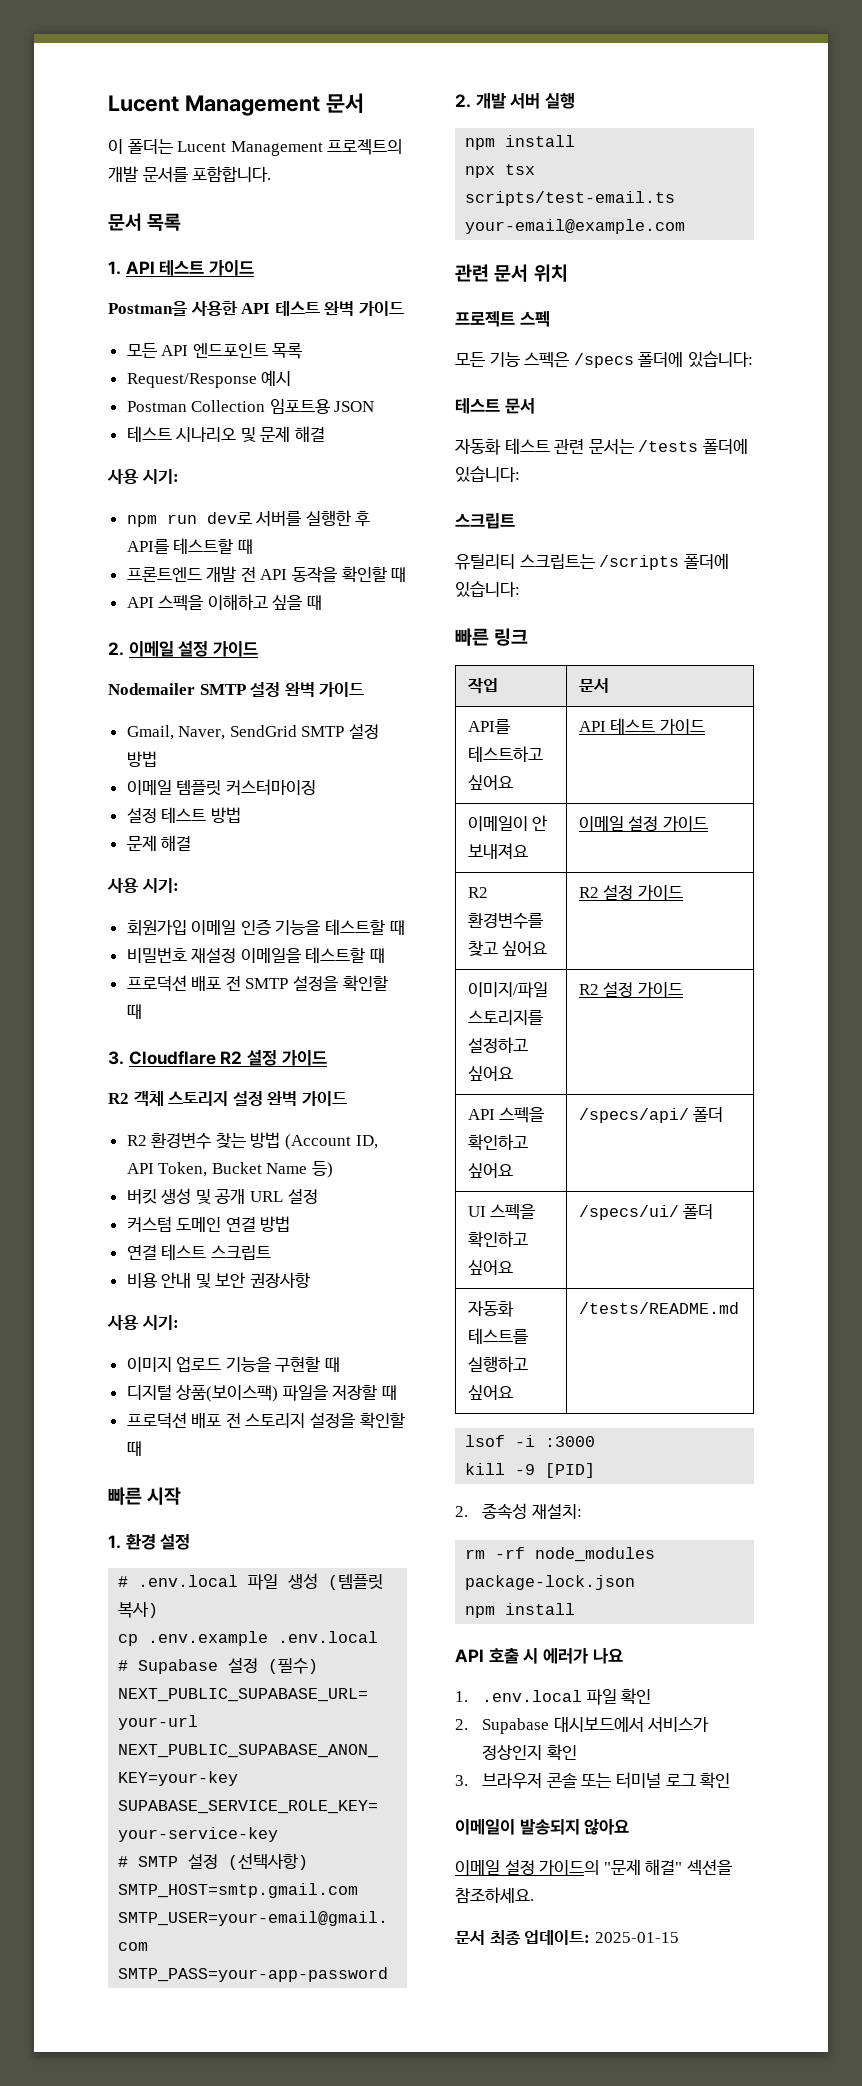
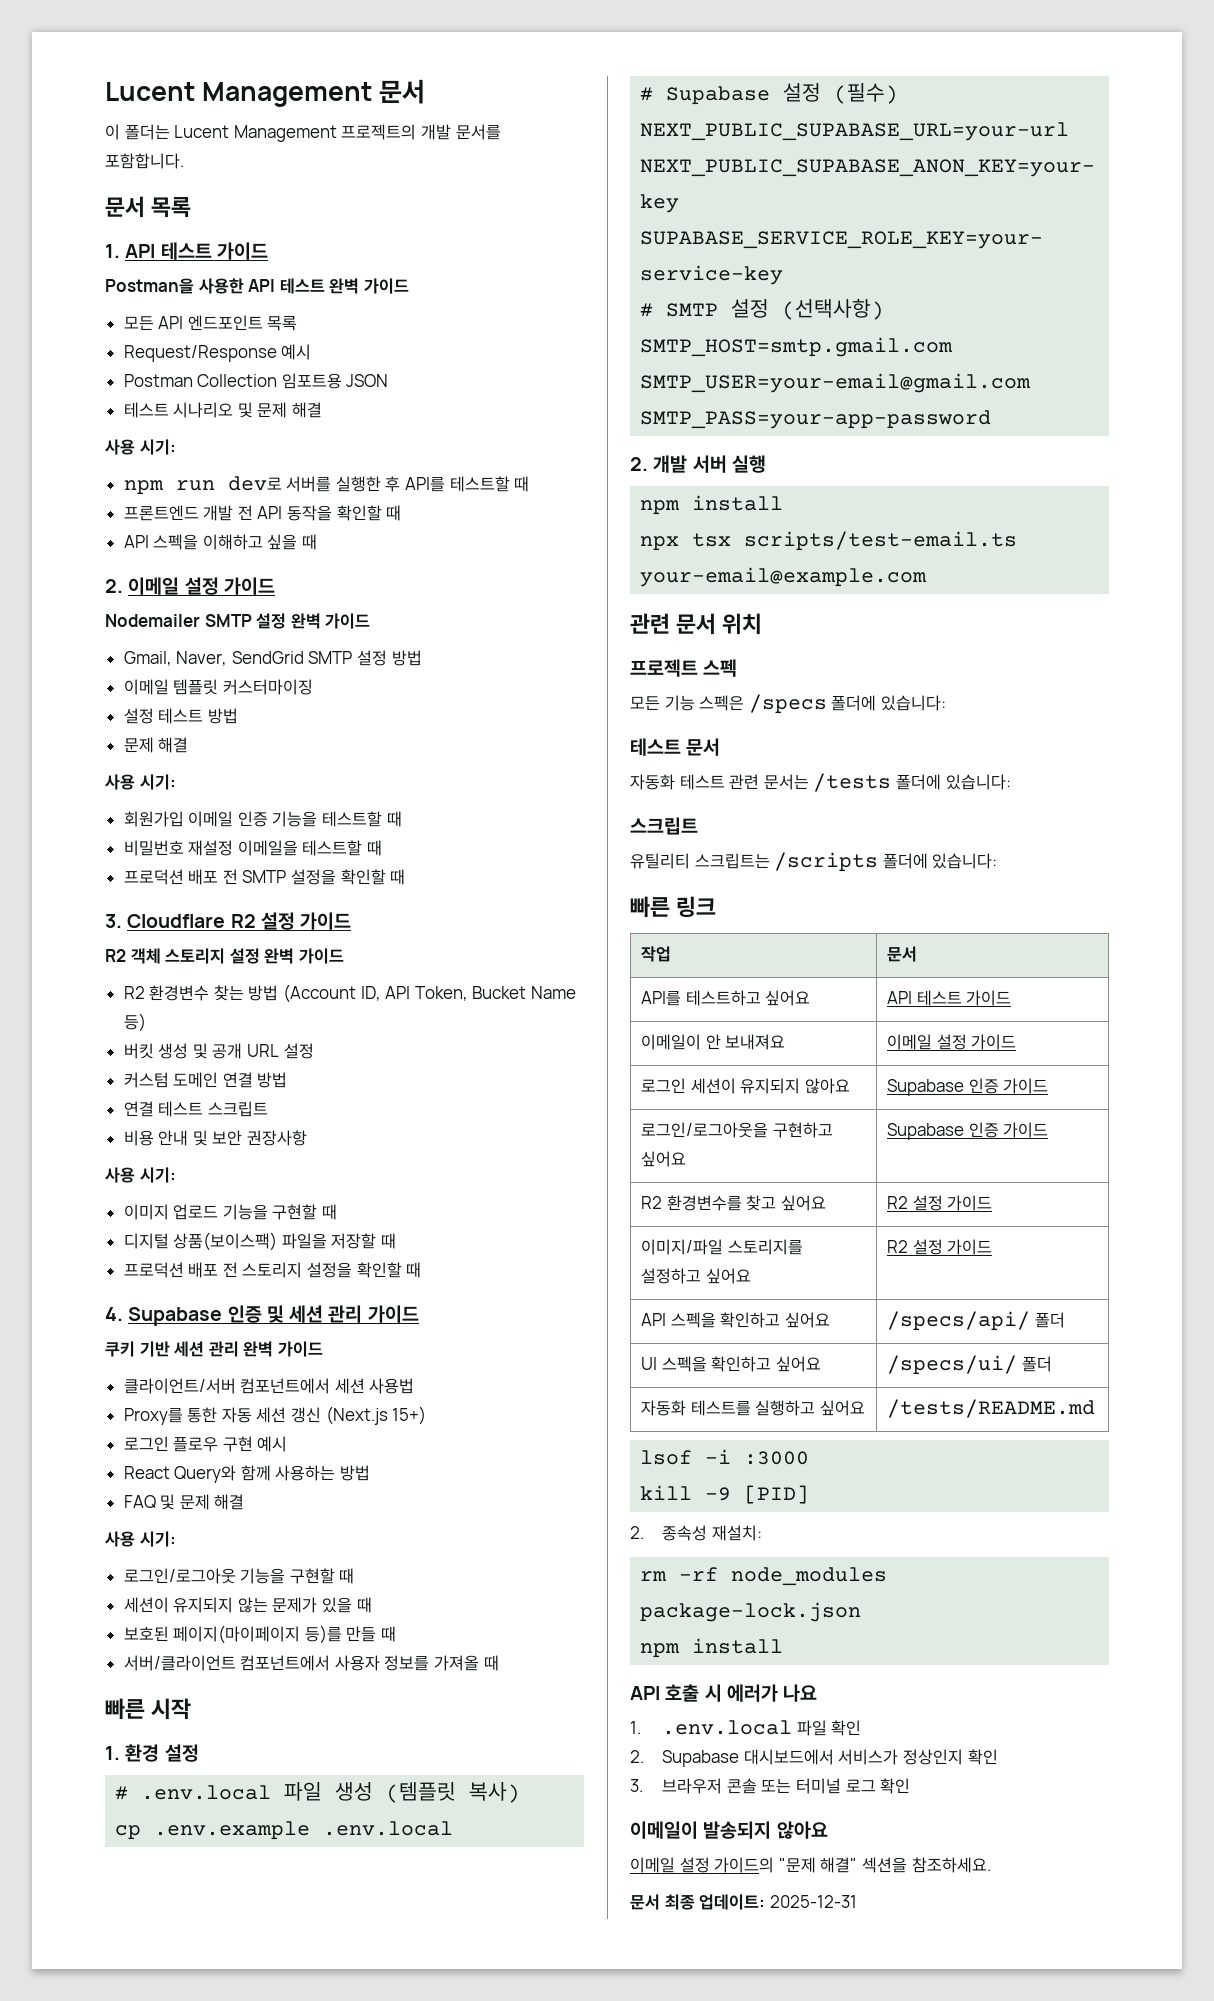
(142, 1448) none -> [105,1305,419,1326] [105,1341,323,1357] [123,1378,415,1394] [123,1406,427,1425] [123,1436,288,1452] [123,1465,371,1483] [123,1494,245,1510] [105,1531,176,1547] [123,1568,355,1584] [123,1597,372,1613] [123,1625,397,1644] [123,1655,499,1671] // 4. Supabase 인증 및 세션 관리 가이드 // 쿠키 기반 세션 관리 완벽 가이드 // 클라이언트/서버 컴포넌트에서 세션 사용법 // Proxy를 통한 자동 세션 갱신 (Next.js 15+) // 로그인 플로우 구현 예시 // React Query와 함께 사용하는 방법 // FAQ 및 문제 해결 // 사용 시기: // 로그인/로그아웃 기능을 구현할 때 // 세션이 유지되지 않는 문제가 있을 때 // 보호된 페이지(마이페이지 등)를 만들 때 // 서버/클라이언트 컴포넌트에서 사용자 정보를 가져올 때
(708, 823) none -> [641,1078,851,1094] [887,1078,1049,1096] [641,1122,833,1138] [641,1151,687,1167] [887,1122,1049,1140] // 로그인 세션이 유지되지 않아요 | Supabase 인증 가이드 // 로그인/로그아웃을 구현하고 싶어요 | Supabase 인증 가이드
[594,1932,679,1943] 2025-01-15 -> [769,1895,857,1908] 2025-12-31

